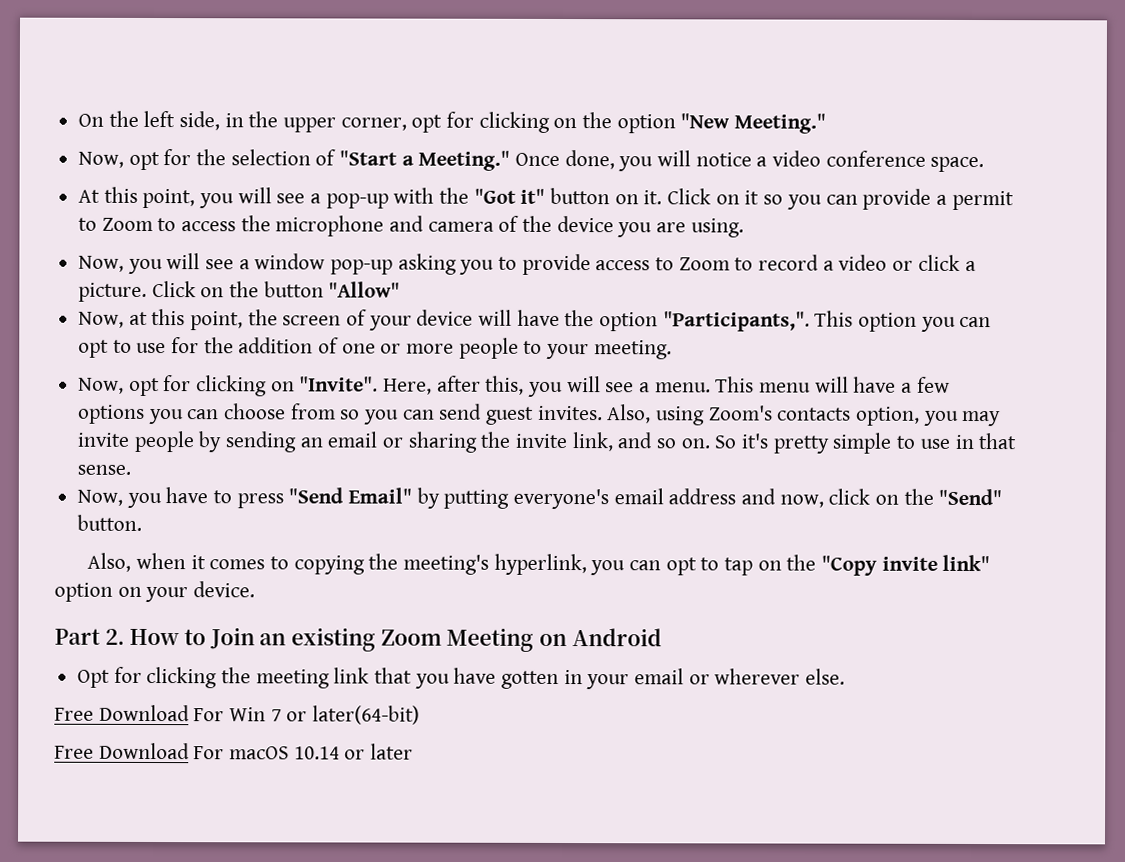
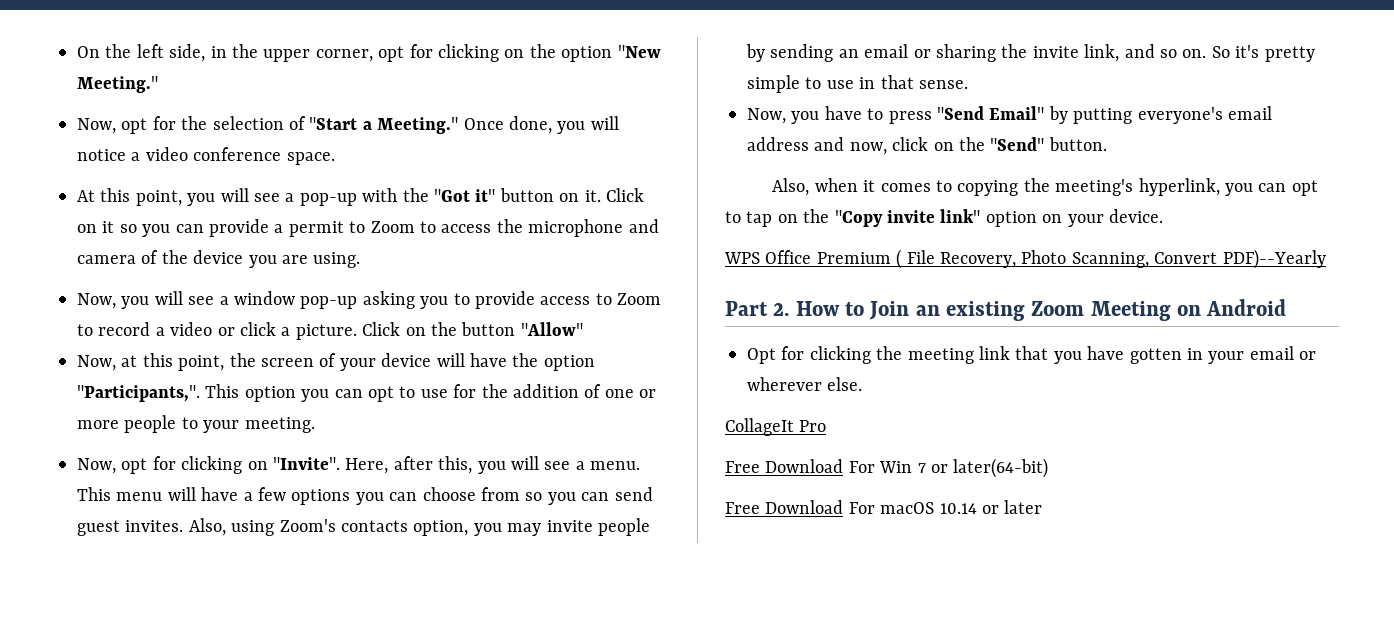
(256, 589) none -> [724,249,1326,269] // WPS Office Premium ( File Recovery, Photo Scanning, Convert PDF)--Yearly
(846, 676) none -> [725,418,827,436] // CollageIt Pro

